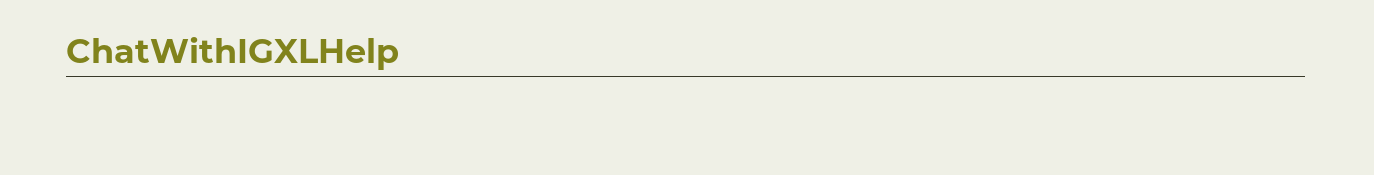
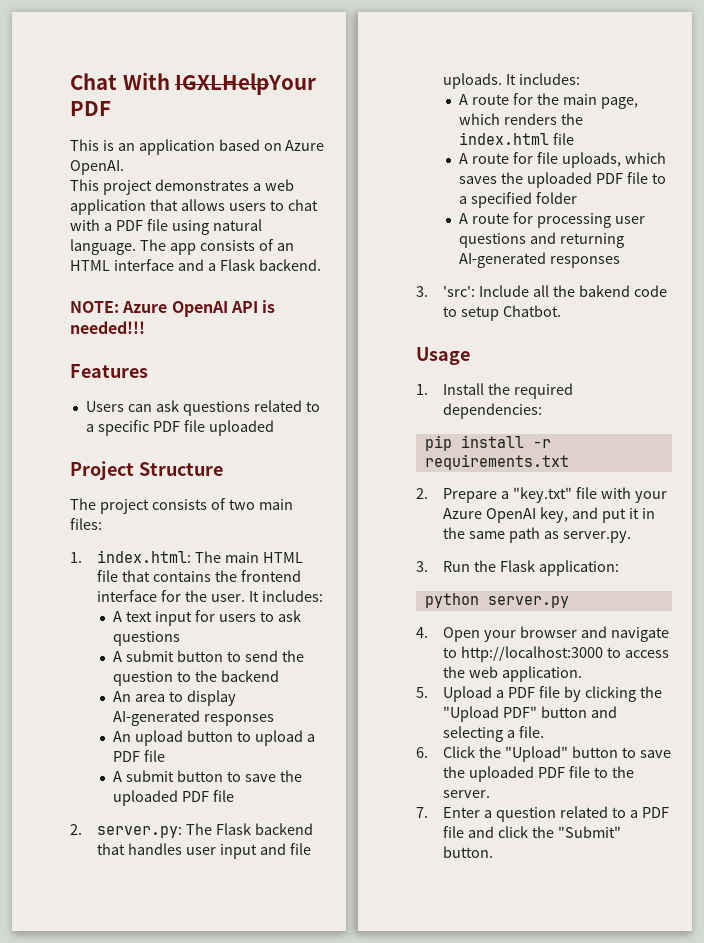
[66,37,399,70] ChatWithIGXLHelp -> [70,72,317,95] [70,101,111,116] [70,139,325,155] [70,160,124,175] [70,179,294,195] [70,199,318,215] [70,219,262,235] [70,239,294,255] [70,259,321,271] [70,300,276,317] [70,321,145,334] [70,364,148,378] [85,400,320,416] [85,420,274,436] [70,461,223,480] [70,498,293,514] [70,518,102,530] [70,550,303,563] [97,570,301,582] [97,590,323,602] [113,610,301,626] [113,631,181,646] [113,650,304,662] [113,670,279,686] [113,690,236,706] [113,710,274,726] [113,730,315,746] [113,750,165,762] [113,770,302,782] [113,790,234,806] [70,823,313,838] [97,843,311,859] [443,73,580,89] [459,93,638,109] [459,113,583,125] [459,132,574,145] [459,152,666,168] [459,172,666,188] [459,192,577,208] [459,212,645,228] [459,232,624,248] [459,252,620,268] [416,285,667,297] [443,305,561,321] [416,347,470,365] [416,383,573,399] [443,403,543,419] [424,435,551,451] [424,454,569,470] [416,487,667,503] [443,507,655,523] [443,527,631,543] [416,560,619,576] [424,593,569,608] [416,626,669,642] [443,646,669,662] [443,666,582,682] [416,686,662,702] [443,706,617,722] [443,726,544,742] [416,746,671,762] [443,766,634,782] [443,790,491,798] [416,806,669,822] [443,826,621,838] [443,846,494,858] Chat With IGXLHelpYour PDF // This is an application based on Azure OpenAI. // This project demonstrates a web application that allows users to chat with a PDF file using natural language. The app consists of an HTML interface and a Flask backend. // NOTE: Azure OpenAI API is needed!!! // Features // Users can ask questions related to a specific PDF file uploaded // Project Structure // The project consists of two main files: // 1. index.html: The main HTML file that contains the frontend interface for the user. It includes: // A text input for users to ask questions // A submit button to send the question to the backend // An area to display AI-generated responses // An upload button to upload a PDF file // A submit button to save the uploaded PDF file // 2. server.py: The Flask backend that handles user input and file uploads. It includes: // A route for the main page, which renders the index.html file // A route for file uploads, which saves the uploaded PDF file to a specified folder // A route for processing user questions and returning AI-generated responses // 3. 'src': Include all the bakend code to setup Chatbot. // Usage // 1. Install the required dependencies: // pip install -r requirements.txt // 2. Prepare a "key.txt" file with your Azure OpenAI key, and put it in the same path as server.py. // 3. Run the Flask application: // python server.py // 4. Open your browser and navigate to http://localhost:3000 to access the web application. // 5. Upload a PDF file by clicking the "Upload PDF" button and selecting a file. // 6. Click the "Upload" button to save the uploaded PDF file to the server. // 7. Enter a question related to a PDF file and click the "Submit" button.

